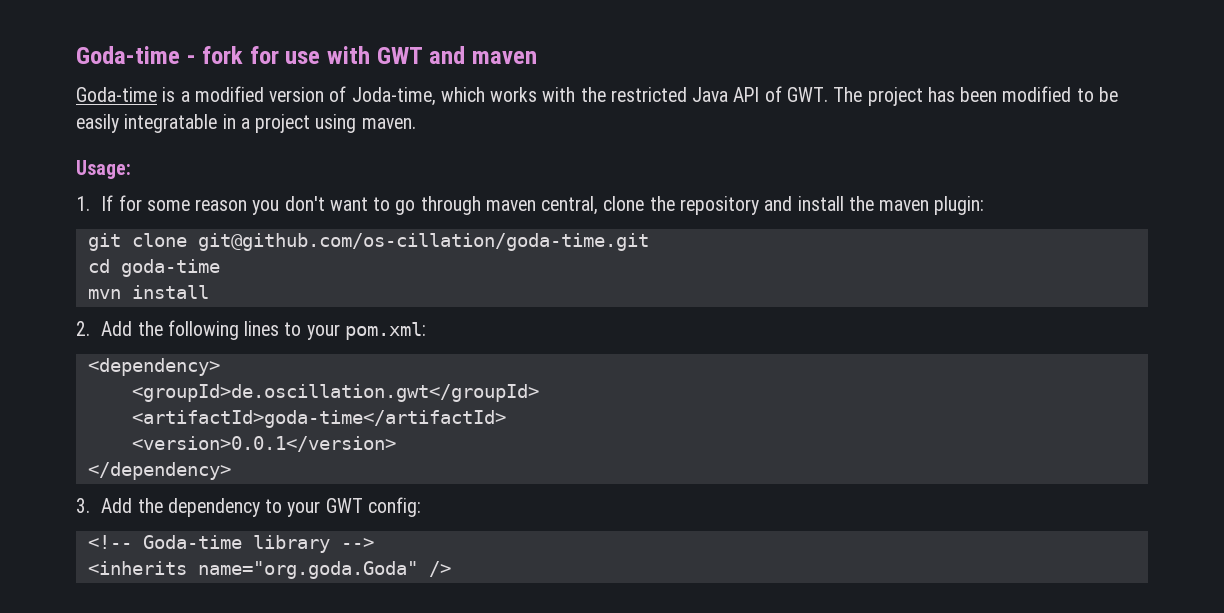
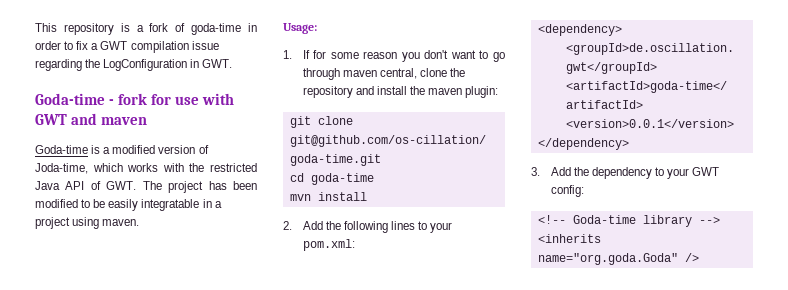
(76, 55) none -> [35,23,257,35] [35,41,219,53] [35,59,233,71] This repository is a fork of goda-time in order to fix a GWT compilation issue regarding the LogConfiguration in GWT. //

